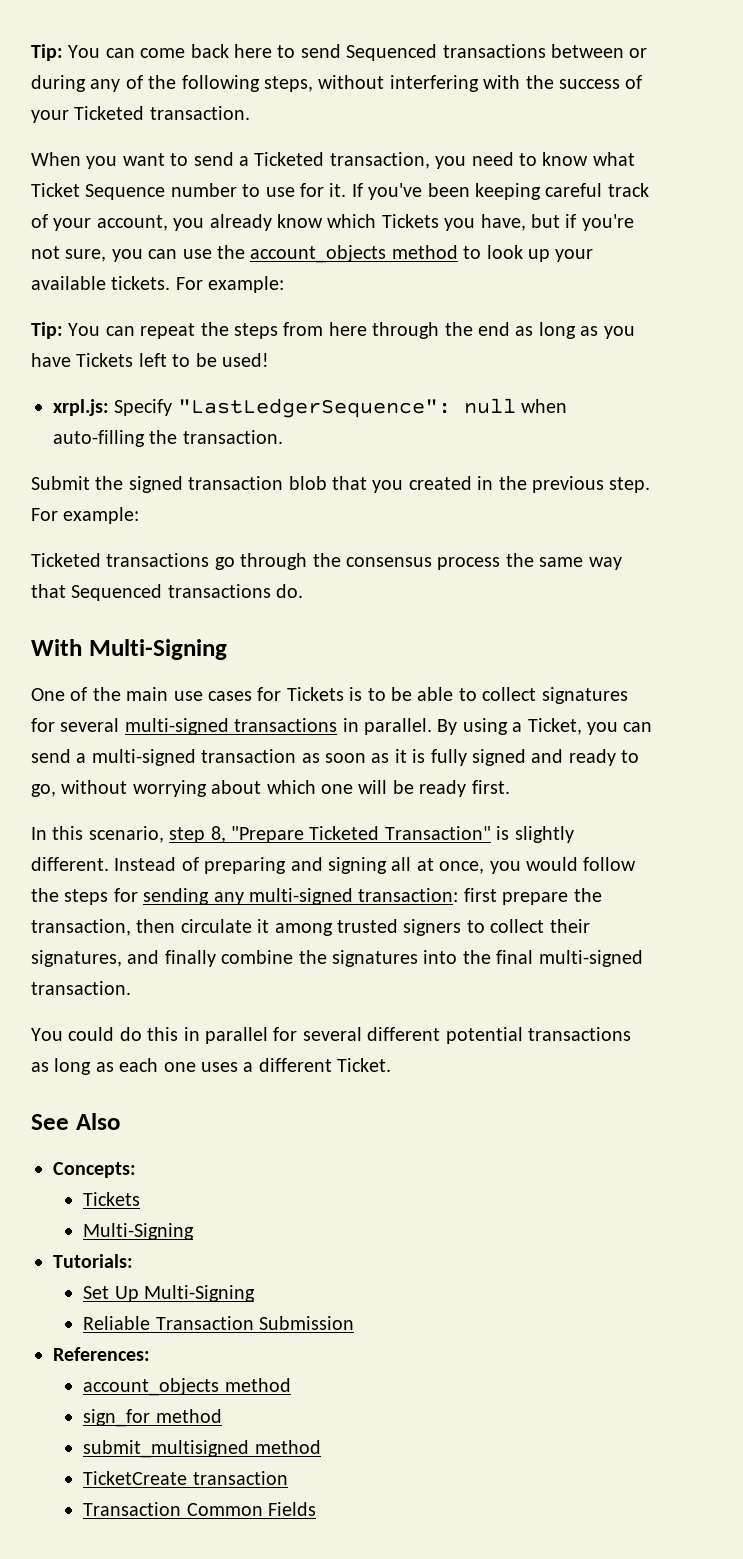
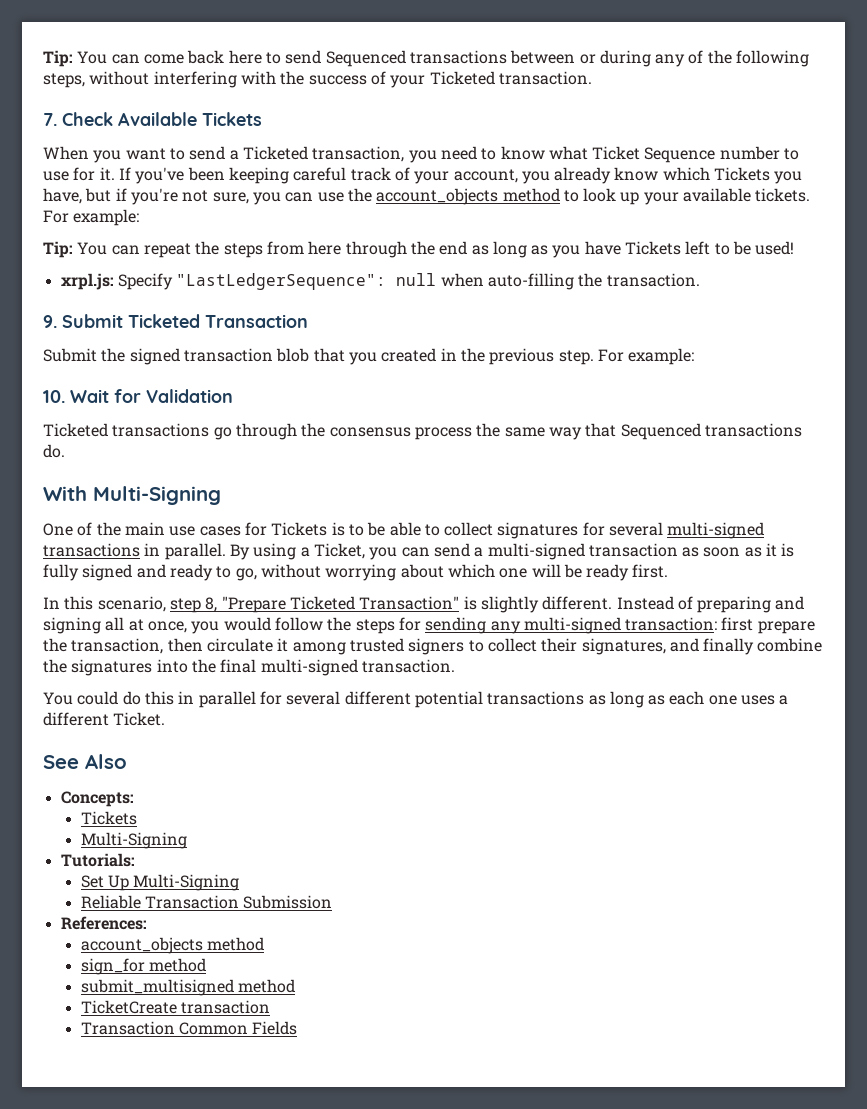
(250, 113) none -> [43,112,262,126] // 7. Check Available Tickets
(283, 437) none -> [43,314,308,328] // 9. Submit Ticketed Transaction
(140, 515) none -> [43,389,233,403] // 10. Wait for Validation

